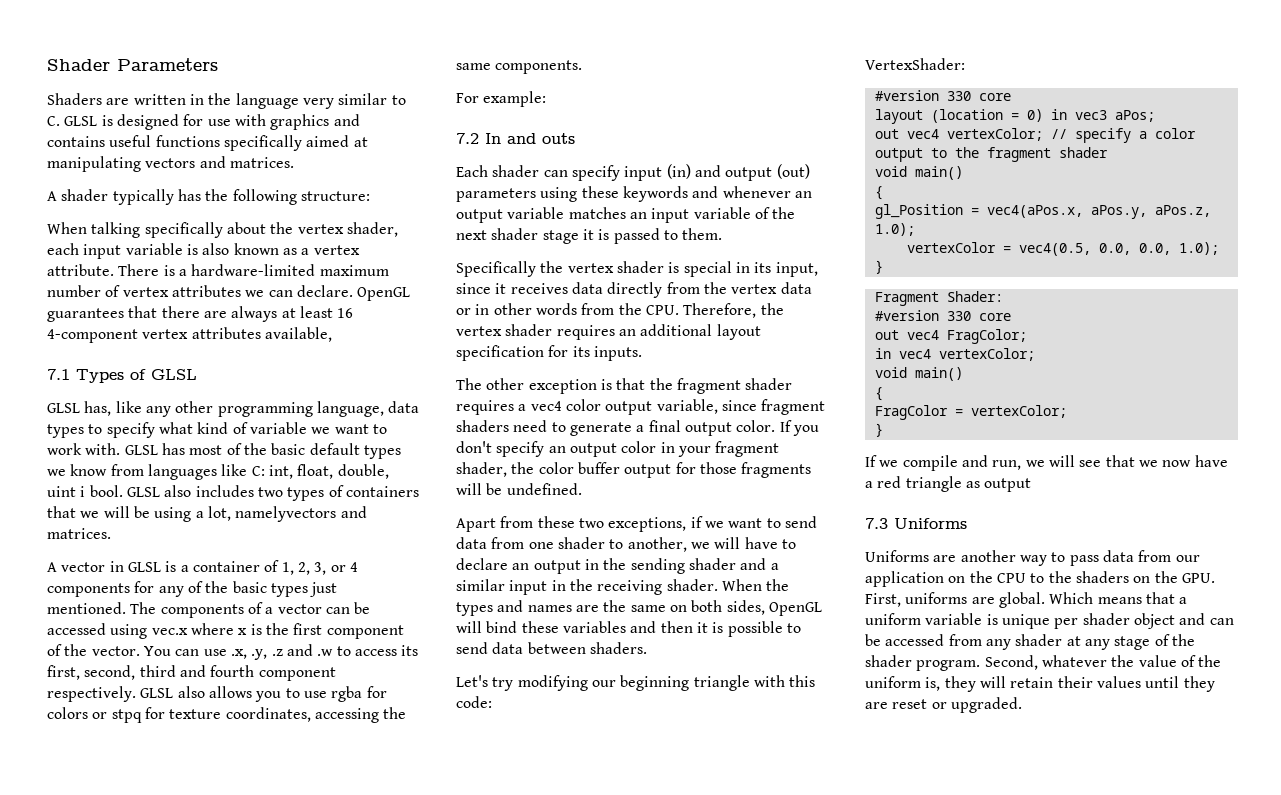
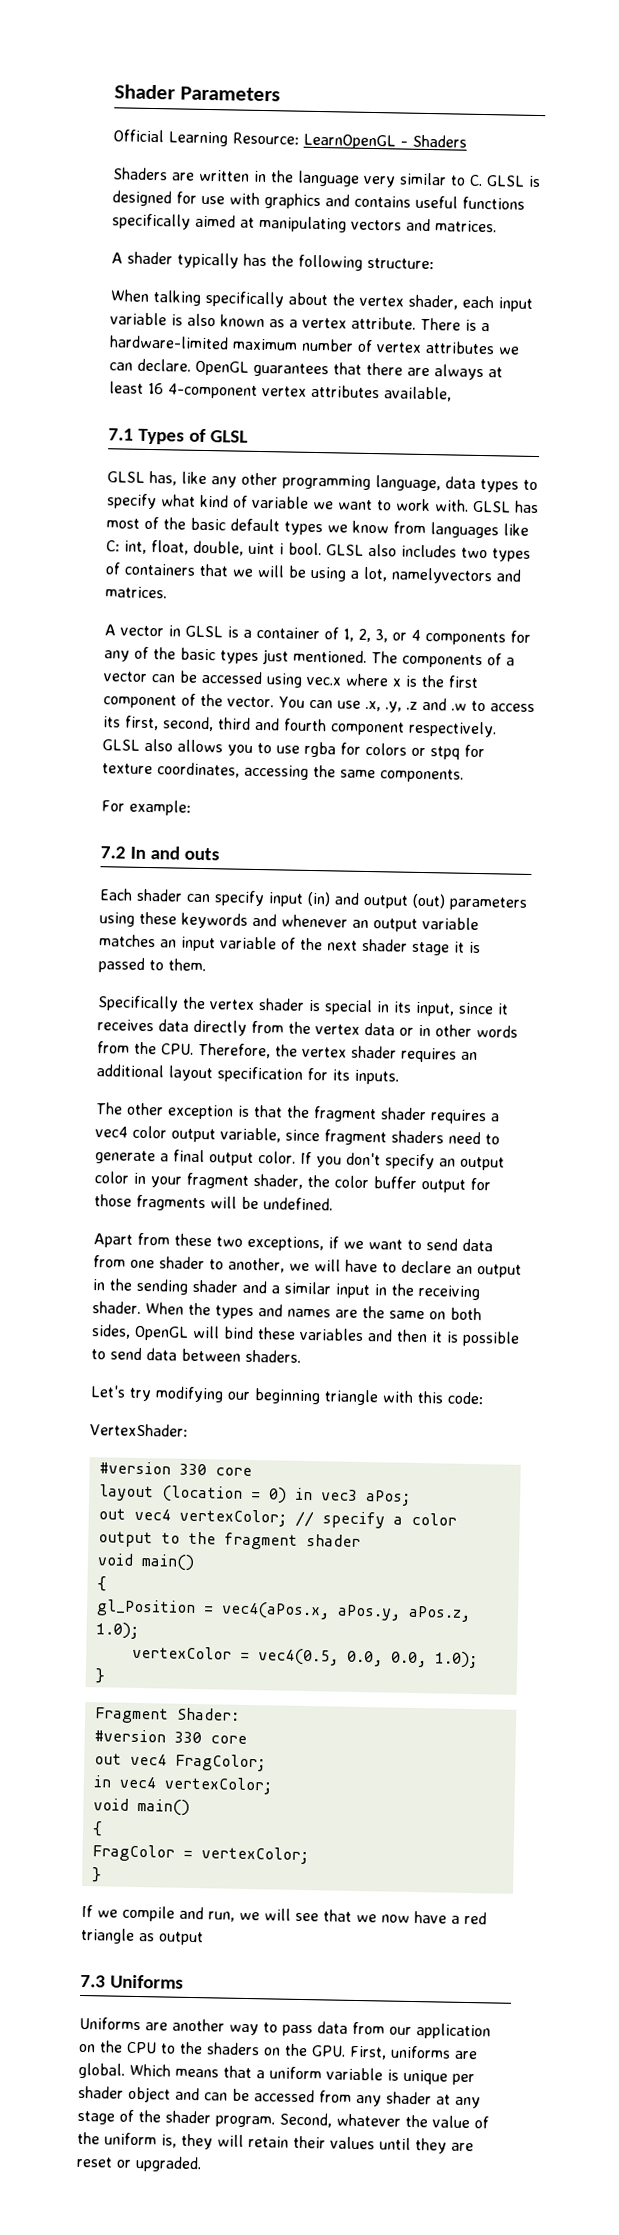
(218, 64) none -> [113,129,467,150] // Official Learning Resource: LearnOpenGL - Shaders

